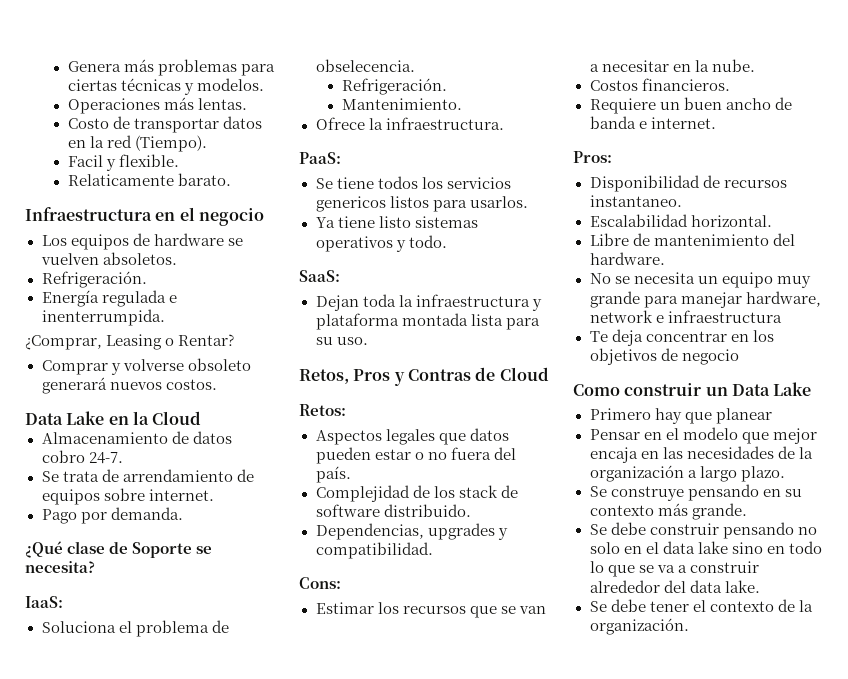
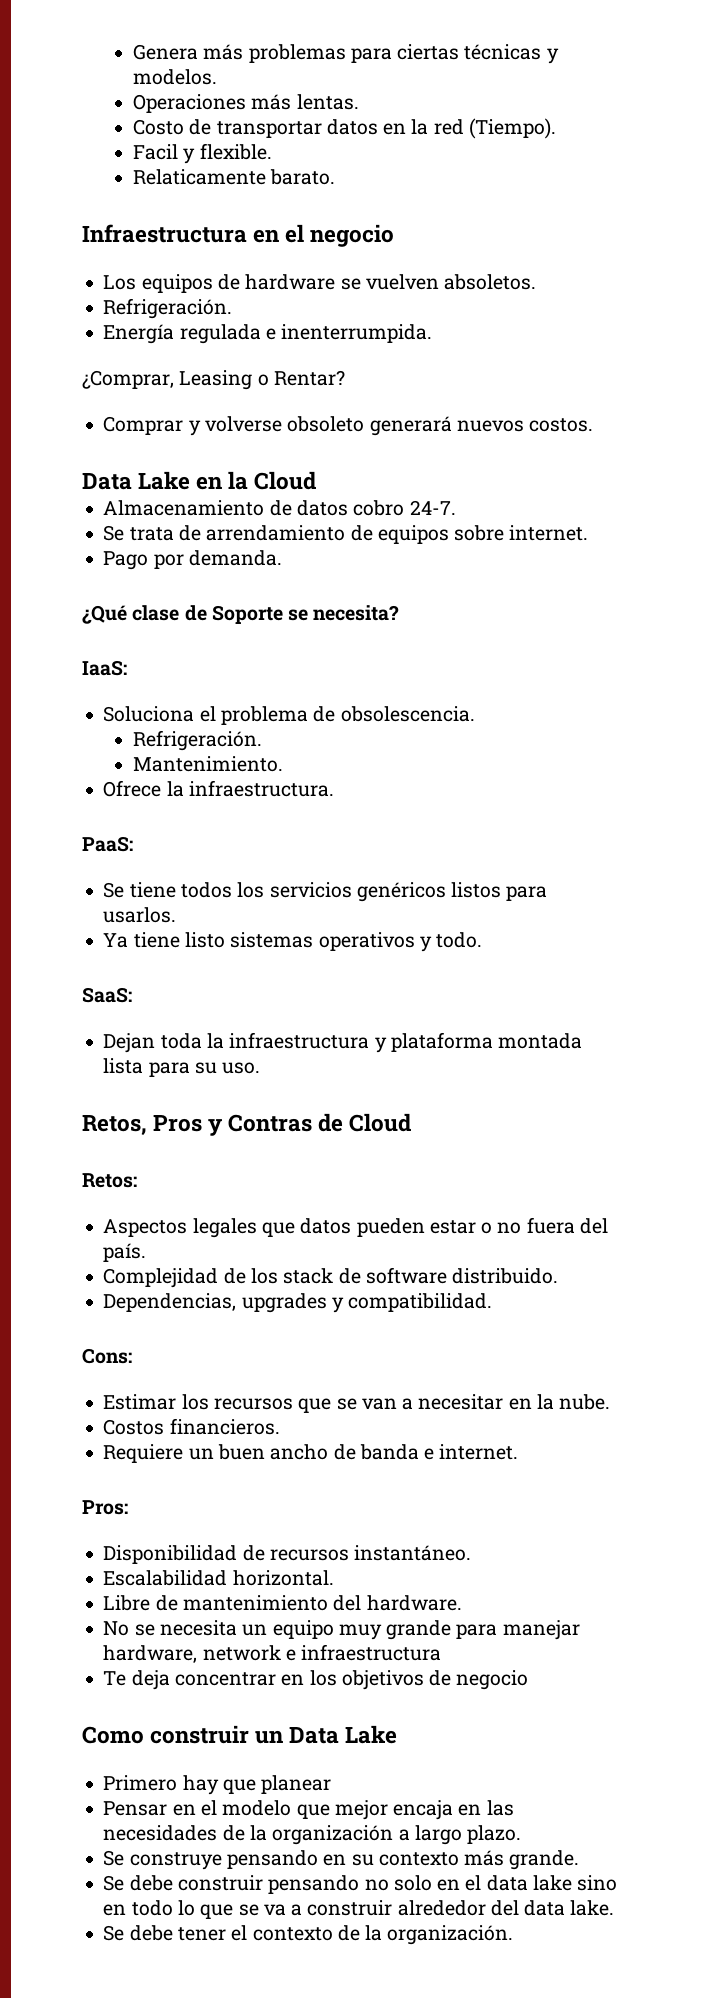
[315,59,415,72] obselecencia. -> [340,706,475,722] obsolescencia.
[315,196,386,212] genericos -> [356,882,446,902] genéricos
[589,195,682,207] instantaneo. -> [354,1545,472,1561] instantáneo.

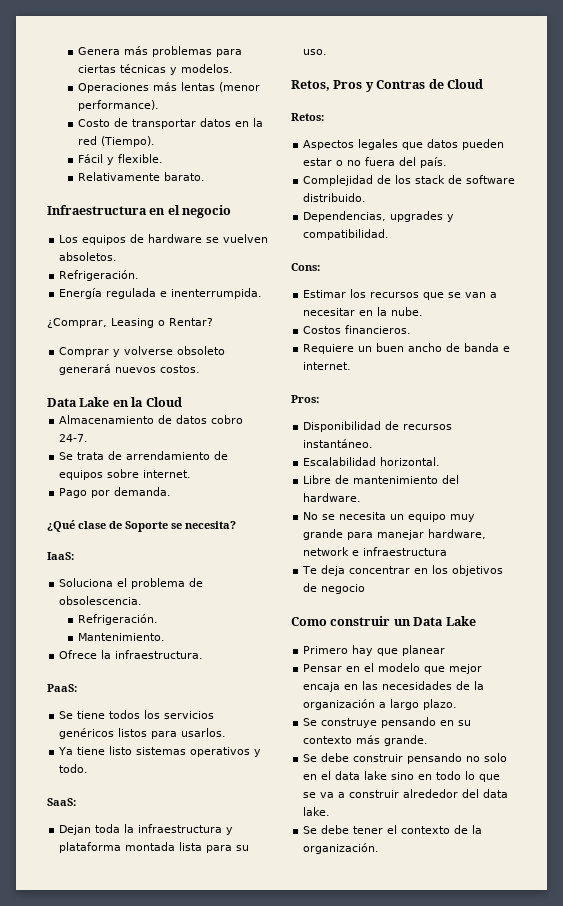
[296,94,359,110] lentas. -> [180,82,260,92] [77,100,159,111] lentas (menor performance).
[132,144,178,160] Facil -> [77,154,103,163] Fácil
[132,169,266,185] Relaticamente -> [77,172,160,181] Relativamente

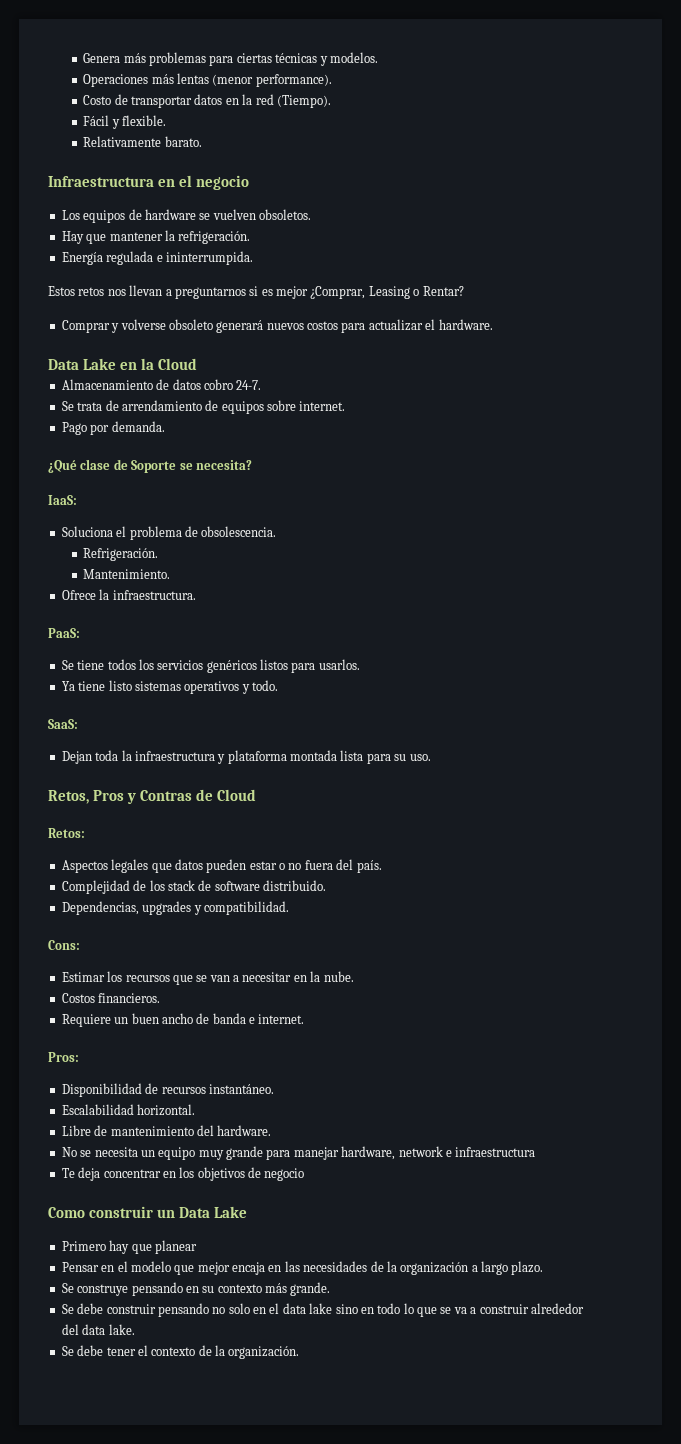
[59,252,118,261] [59,270,140,281] [59,288,263,299] absoletos. // Refrigeración. // Energía regulada e inenterrumpida. // -> [259,209,311,220] [61,230,251,244] [61,251,253,265] [48,285,308,299] obsoletos. // Hay que mantener la refrigeración. // Energía regulada e ininterrumpida. // Estos retos nos llevan a preguntarnos si es mejor
[160,365,201,373] costos. -> [307,319,493,333] costos para actualizar el hardware.

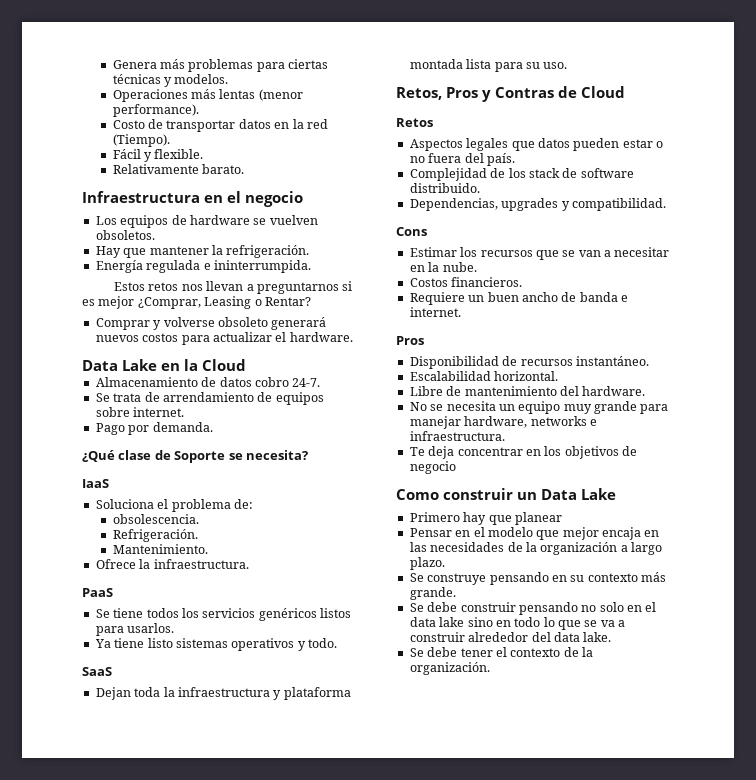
[48,495,77,505] IaaS: -> [82,479,109,488] IaaS
[184,526,198,537] de -> [233,499,253,509] de: //
[48,628,80,638] PaaS: -> [82,588,113,597] PaaS
[48,719,78,729] SaaS: -> [82,667,112,676] SaaS
[48,828,85,838] Retos: -> [396,118,433,127] Retos
[48,940,80,950] Cons: -> [396,227,427,236] Cons
[48,1052,79,1062] Pros: -> [396,336,424,345] Pros
[398,1146,536,1157] network e infraestructura -> [530,416,597,426] [409,431,505,441] networks e infraestructura.

